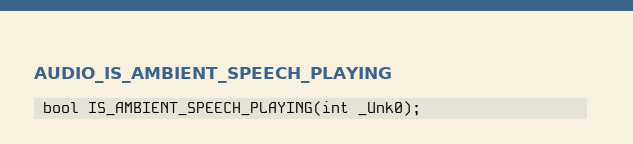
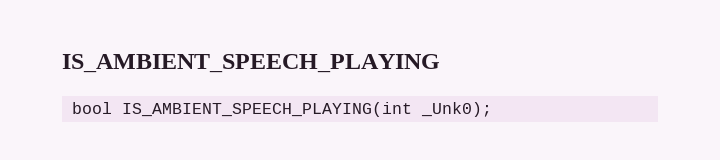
[34,67,392,83] AUDIO_IS_AMBIENT_SPEECH_PLAYING -> [62,54,440,73] IS_AMBIENT_SPEECH_PLAYING

